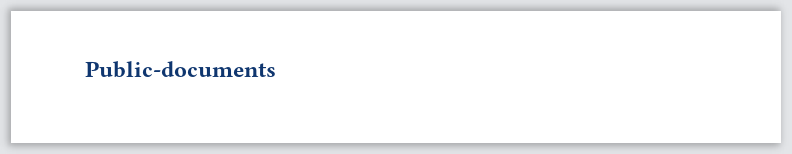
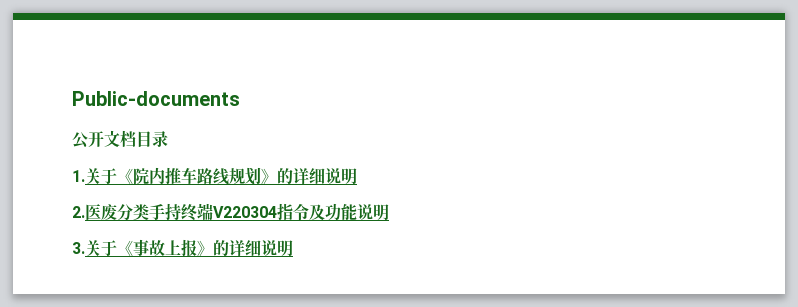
(276, 69) none -> [72,130,168,149] [72,167,357,185] [72,203,389,221] [72,239,293,257] // 公开文档目录 // 1.关于《院内推车路线规划》的详细说明 // 2.医废分类手持终端V220304指令及功能说明 // 3.关于《事故上报》的详细说明

